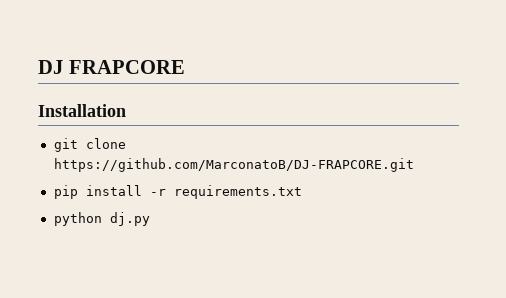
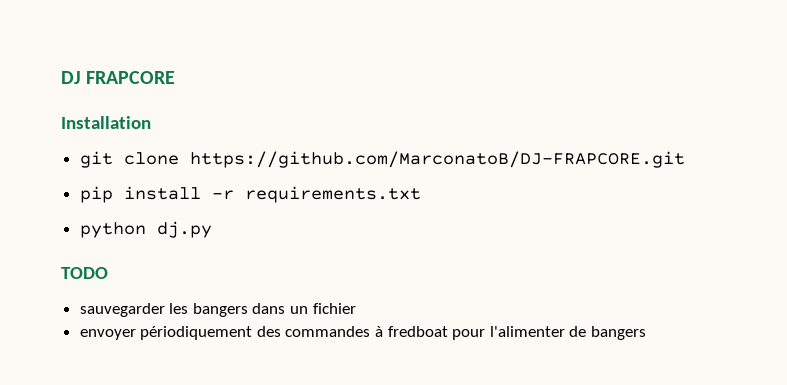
(150, 219) none -> [61,267,108,279] [79,303,356,317] [79,326,647,340] // TODO // sauvegarder les bangers dans un fichier // envoyer périodiquement des commandes à fredboat pour l'alimenter de bangers

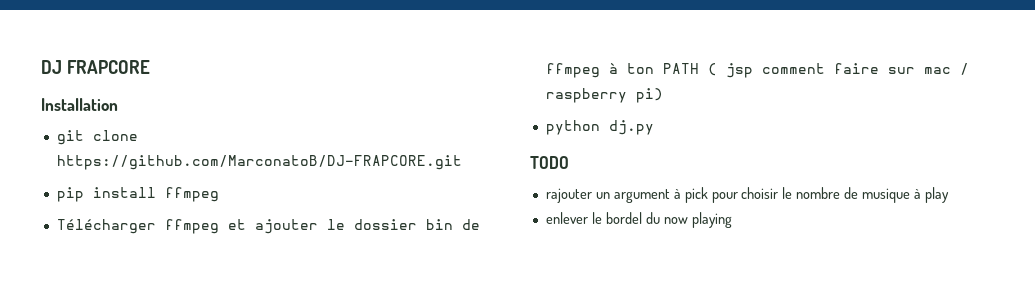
[211,186,421,203] [79,221,212,238] [61,267,108,279] [79,303,356,317] [79,326,647,340] -r requirements.txt // python dj.py // TODO // sauvegarder les bangers dans un fichier // envoyer périodiquement des commandes à fredboat pour l'alimenter de bangers -> [164,187,219,202] [56,219,480,234] [545,63,969,78] [545,88,663,103] [545,120,654,135] [530,156,569,169] [545,187,949,203] [545,212,732,228] ffmpeg // Télécharger ffmpeg et ajouter le dossier bin de ffmpeg à ton PATH ( jsp comment faire sur mac / raspberry pi) // python dj.py // TODO // rajouter un argument à pick pour choisir le nombre de musique à play // enlever le bordel du now playing

